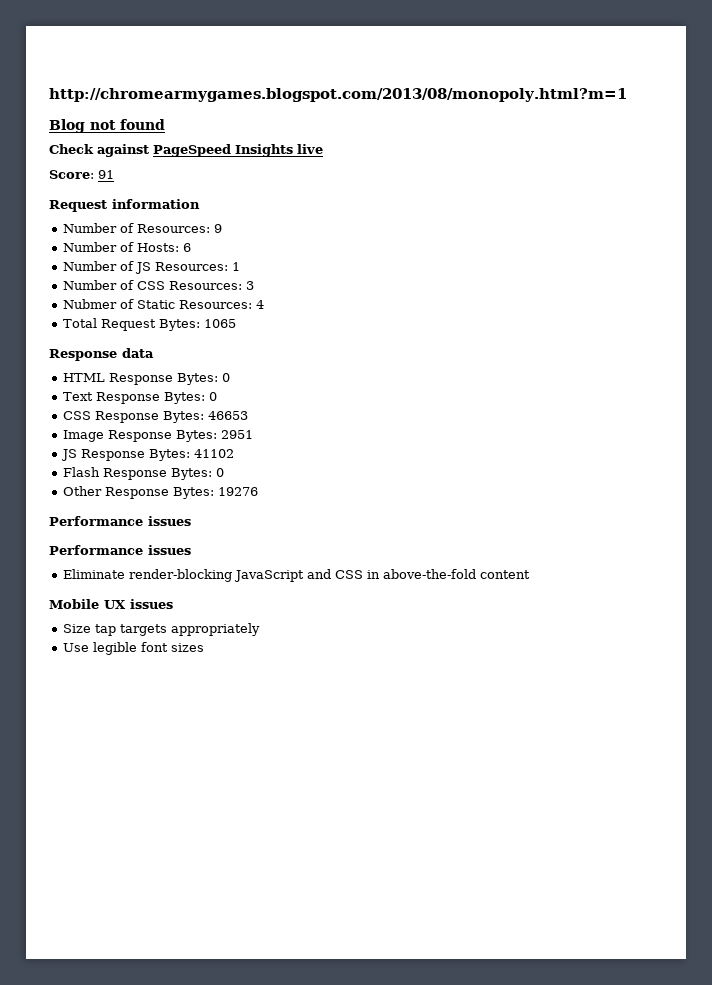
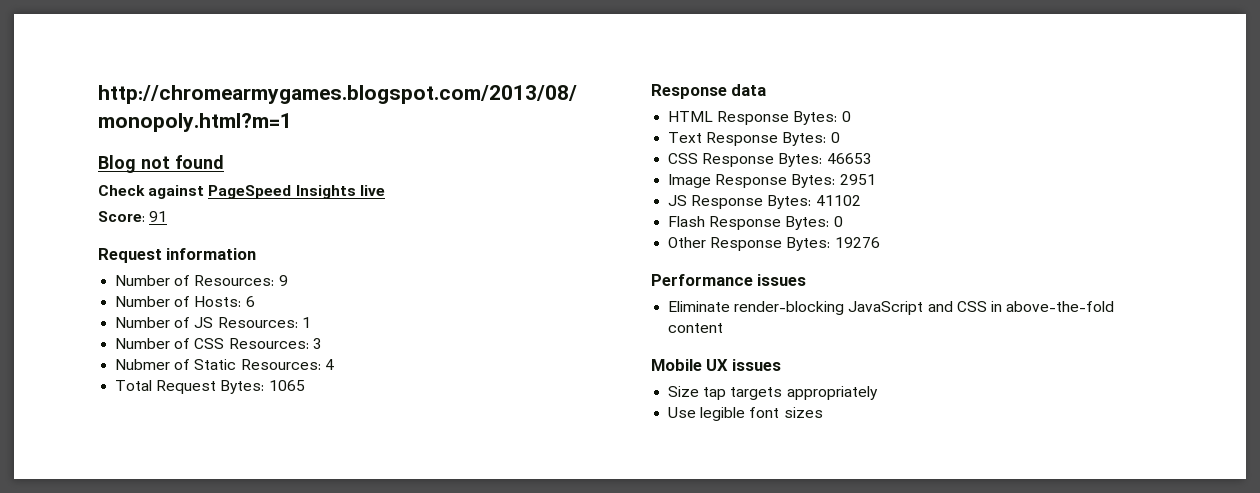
[49,545,191,555] // Performance issues -> (807, 280) none

